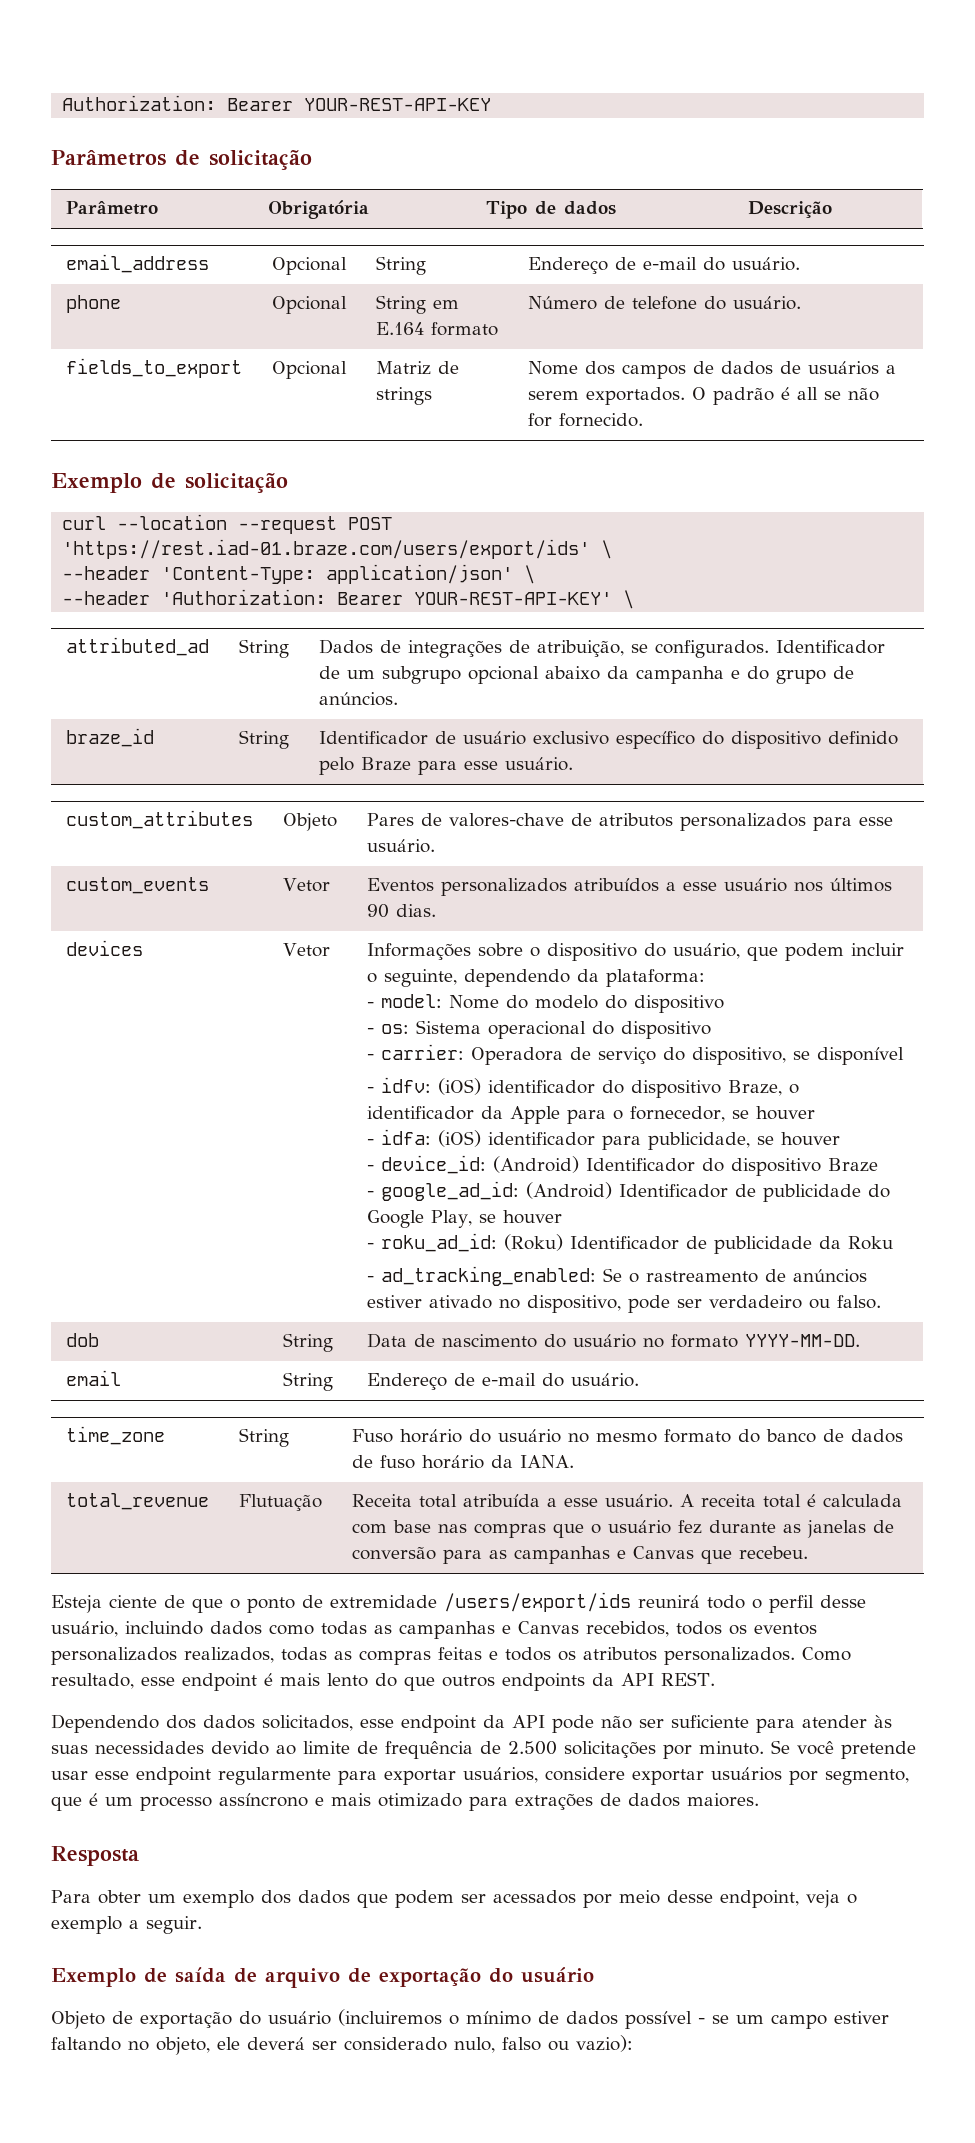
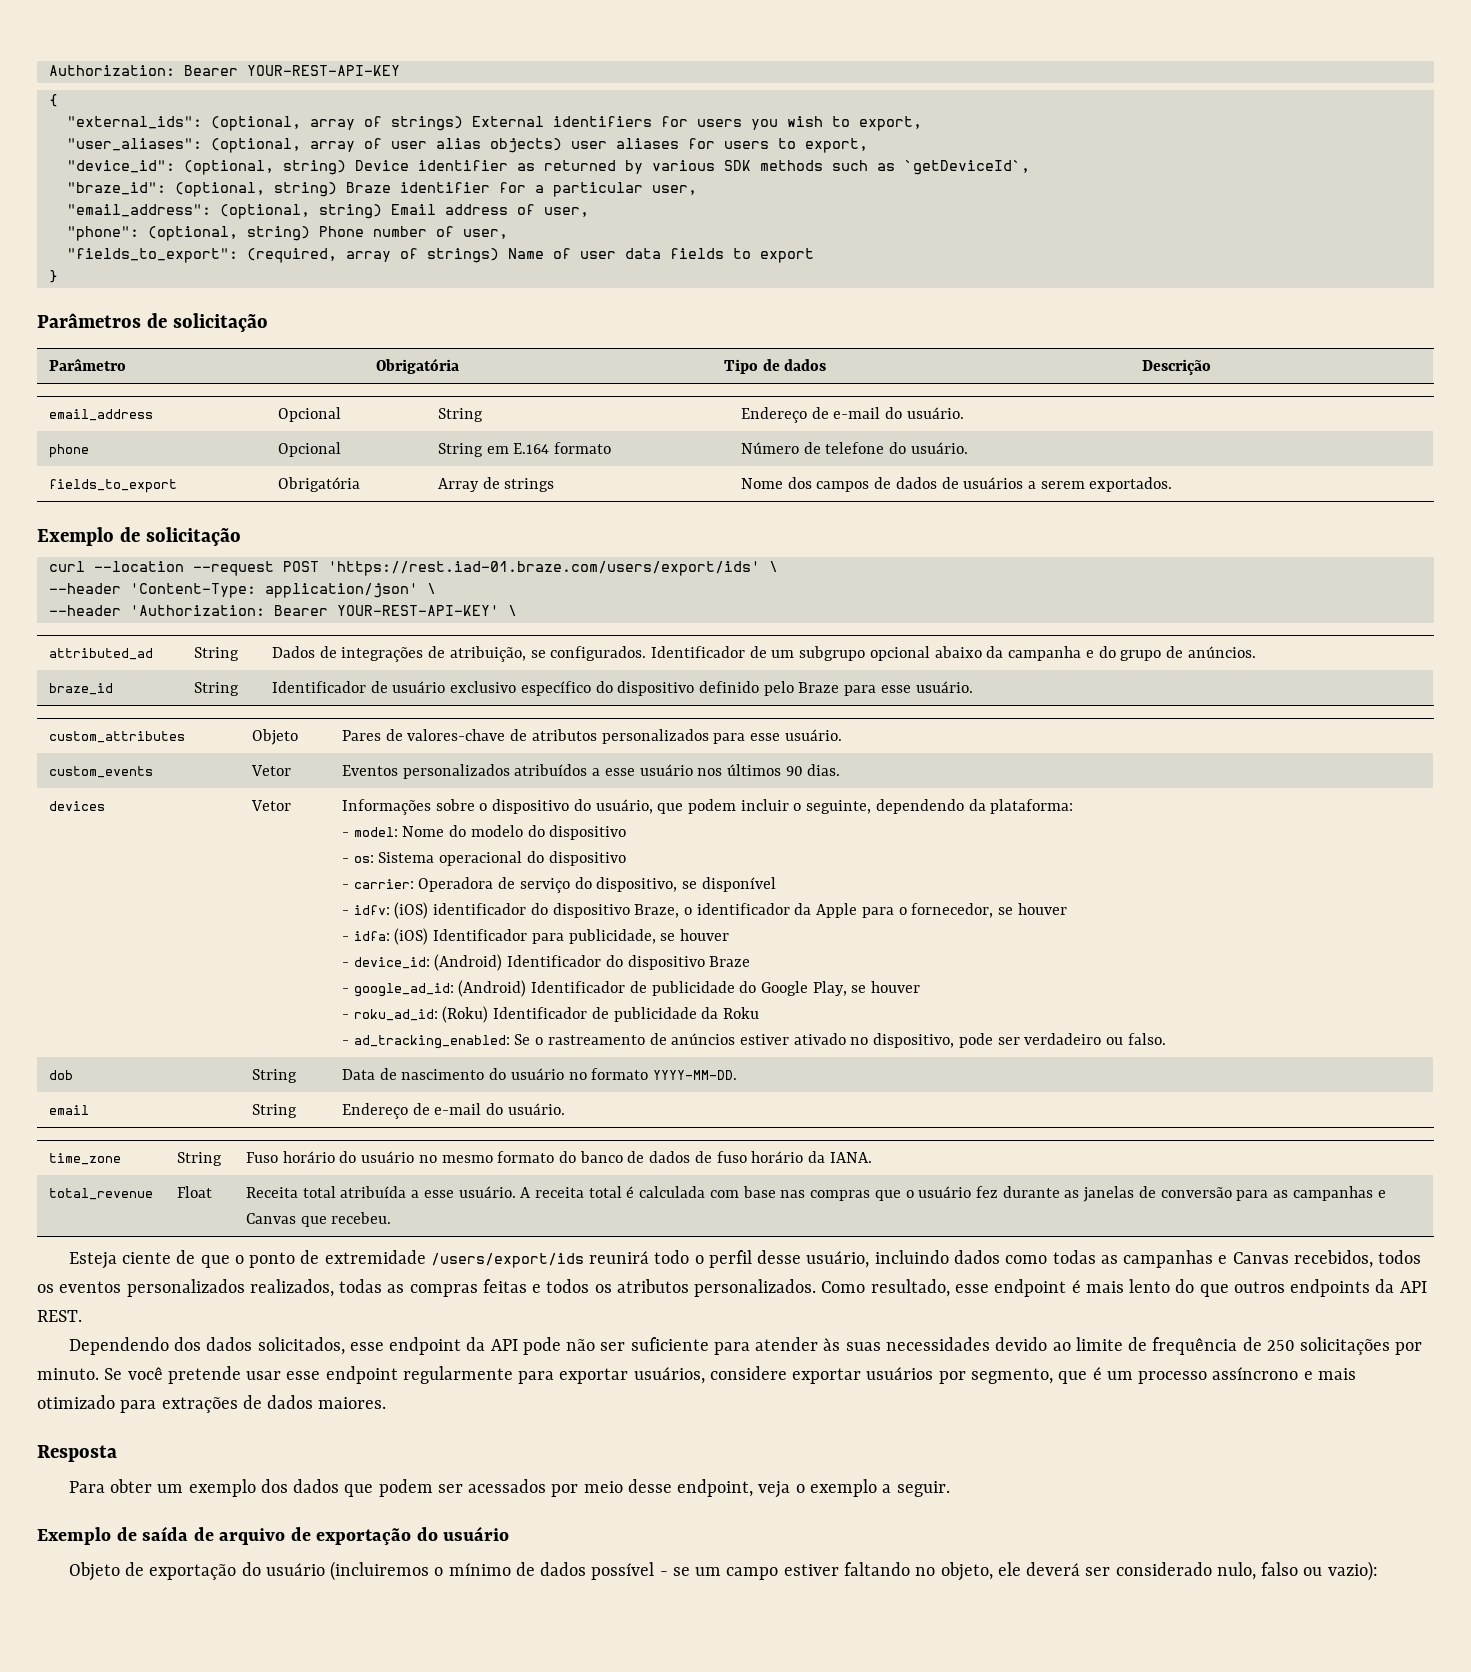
(492, 104) none -> [48,94,58,107] [66,116,922,131] [66,138,868,153] [66,160,1030,175] [66,182,697,197] [66,204,589,219] [66,226,508,241] [66,248,814,263] [48,270,58,283] // { // "external_ids": (optional, array of strings) External identifiers for users you wish to export, // "user_aliases": (optional, array of user alias objects) user aliases for users to export, // "device_id": (optional, string) Device identifier as returned by various SDK methods such as `getDeviceId`, // "braze_id": (optional, string) Braze identifier for a particular user, // "email_address": (optional, string) Email address of user, // "phone": (optional, string) Phone number of user, // "fields_to_export": (required, array of strings) Name of user data fields to export // }
[271,361,347,379] [375,361,431,375] Opcional | Matriz -> [277,477,360,492] [437,478,479,492] Obrigatória | Array
[691,387,879,405] [527,413,643,427] O padrão é all se não for fornecido. -> (1173, 484) none
[487,1132,595,1146] identificador -> [433,929,528,941] Identificador
[238,1494,322,1511] Flutuação -> [176,1186,212,1198] Float
[508,1741,557,1755] 2.500 -> [1266,1340,1295,1351] 250

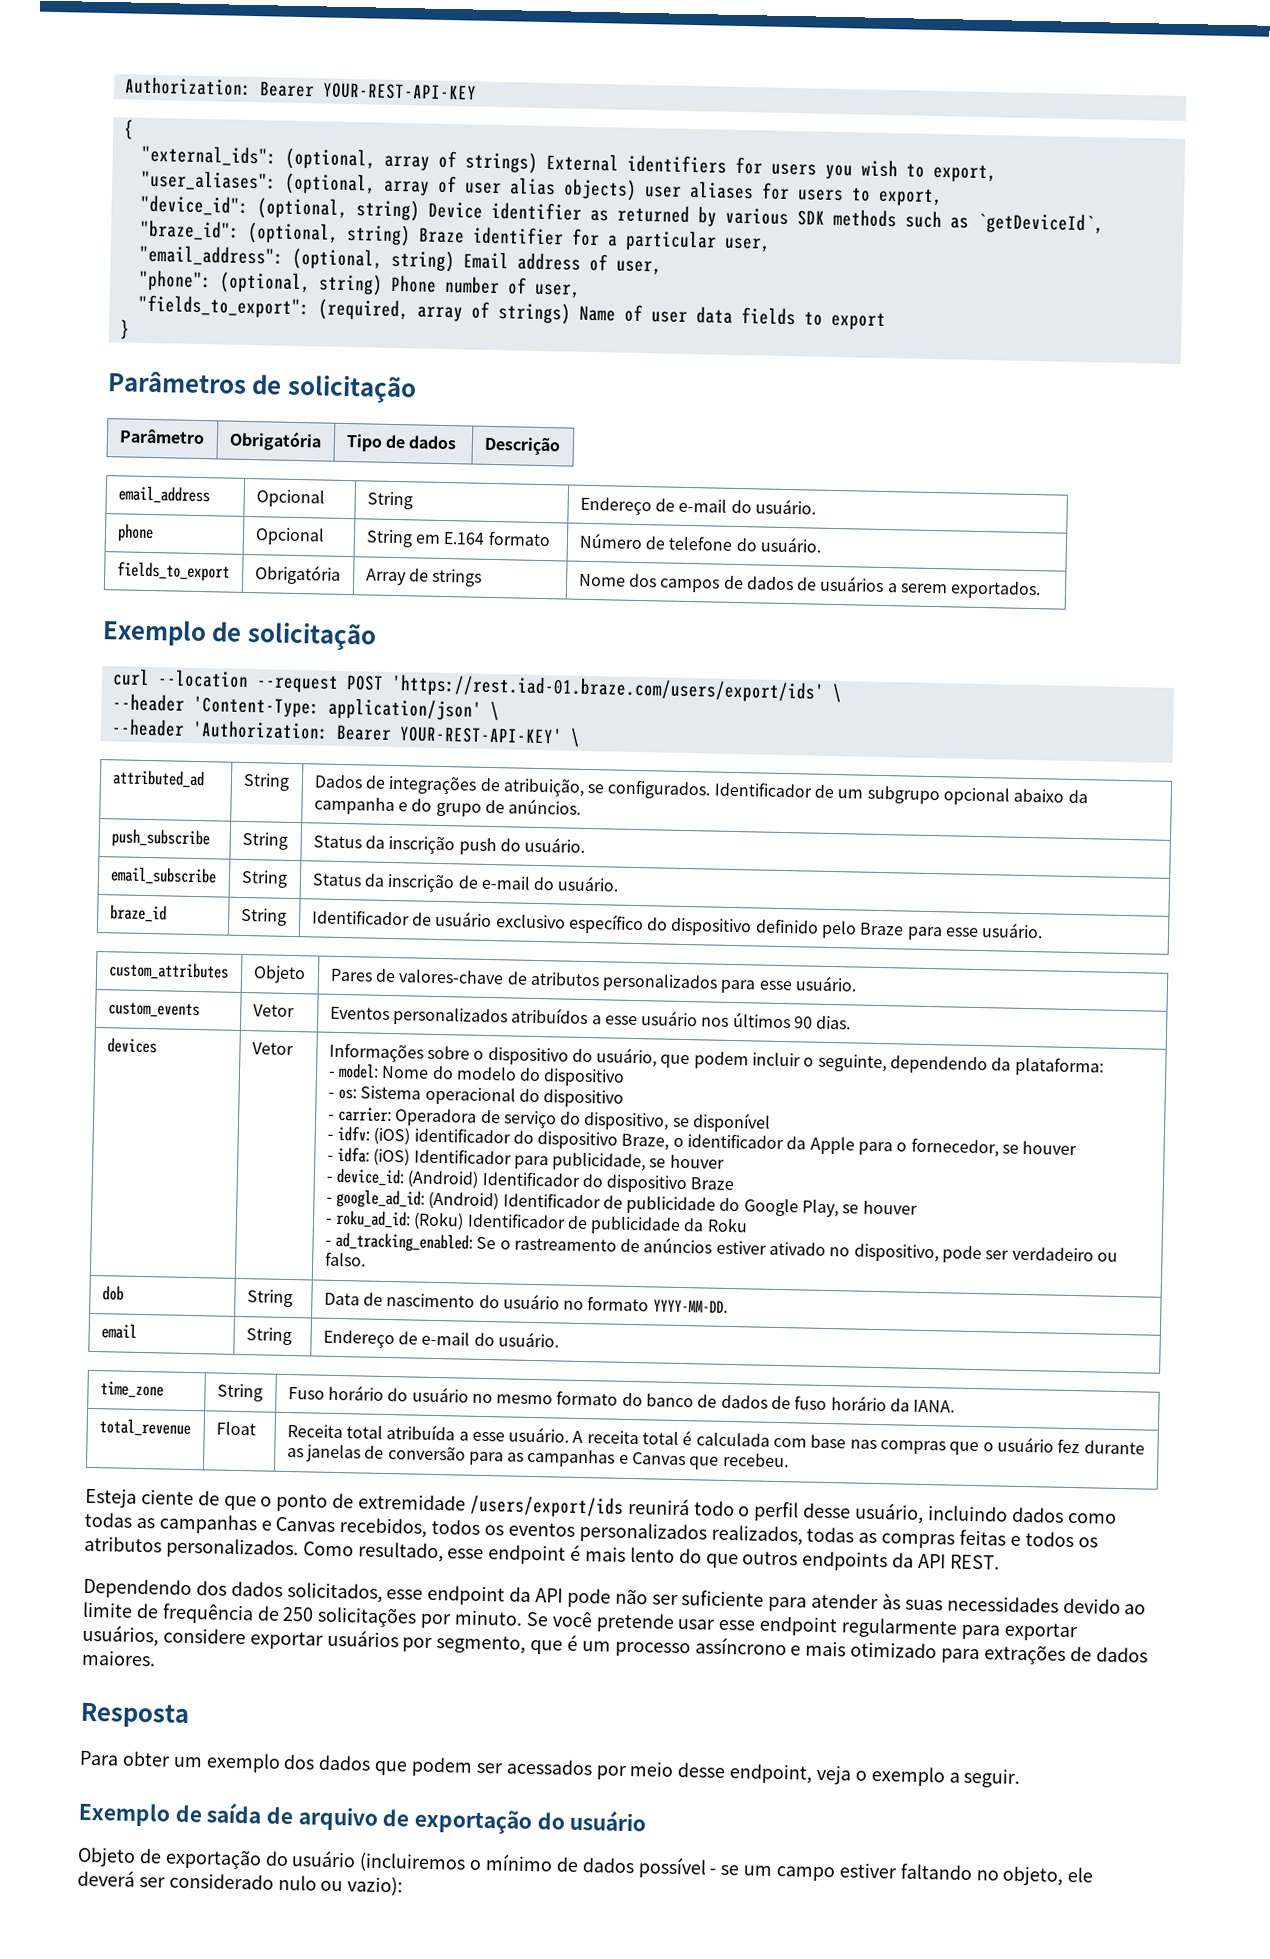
(1256, 652) none -> [110,828,210,849] [241,831,288,850] [312,835,586,856] [109,866,217,886] [240,869,288,888] [311,873,620,893] // push_subscribe | String | Status da inscrição push do usuário. // email_subscribe | String | Status da inscrição de e-mail do usuário.
[1216,1562,1299,1580] nulo, falso -> [277,1874,317,1891] nulo

